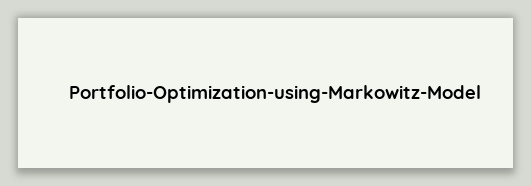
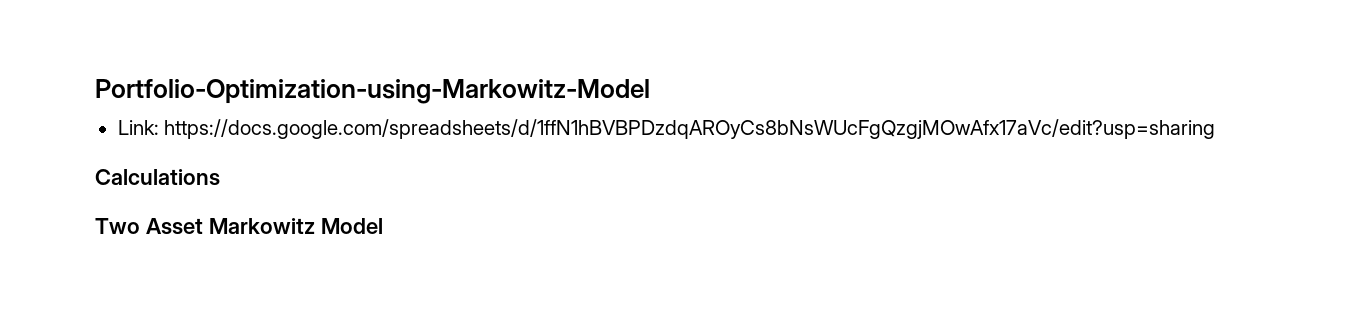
(481, 94) none -> [117,119,1216,139] [95,169,220,186] [95,218,383,235] // Link: https://docs.google.com/spreadsheets/d/1ffN1hBVBPDzdqAROyCs8bNsWUcFgQzgjMOwAfx17aVc/edit?usp=sharing // Calculations // Two Asset Markowitz Model

